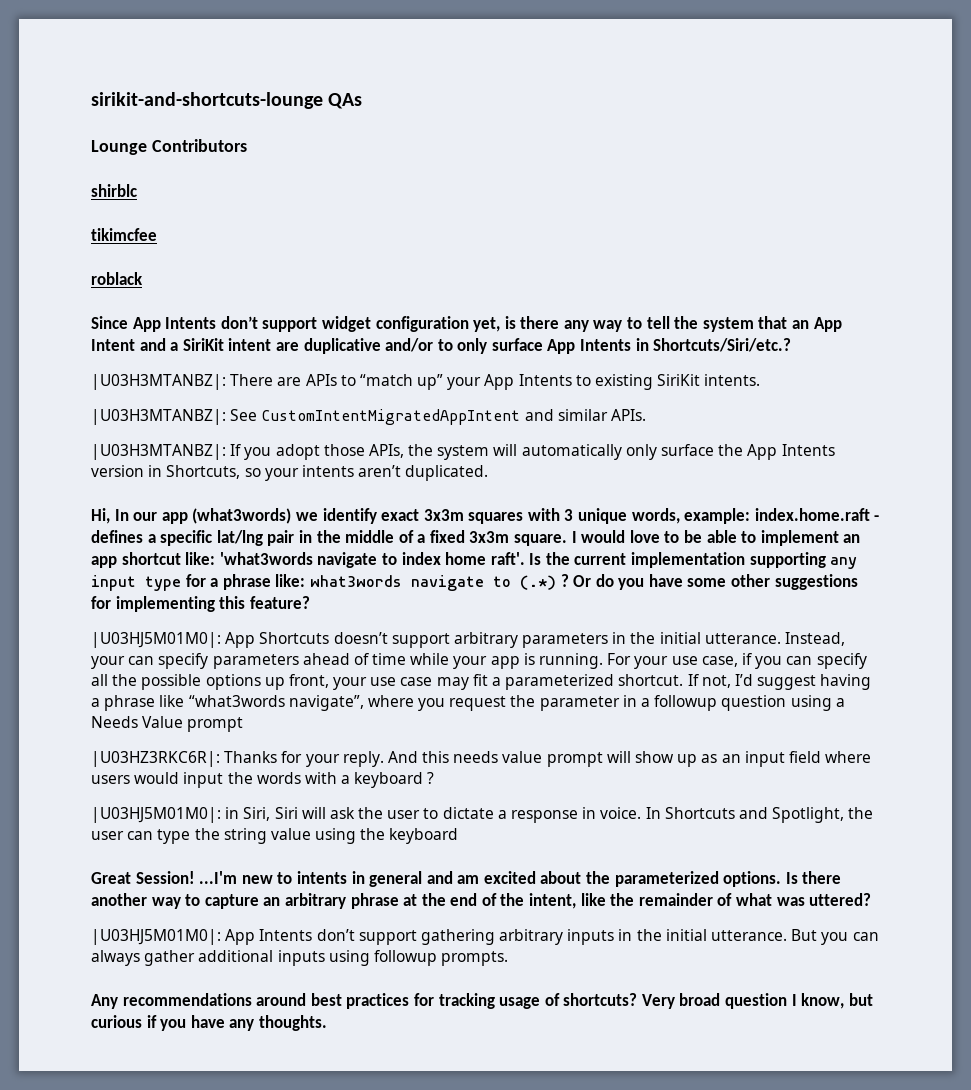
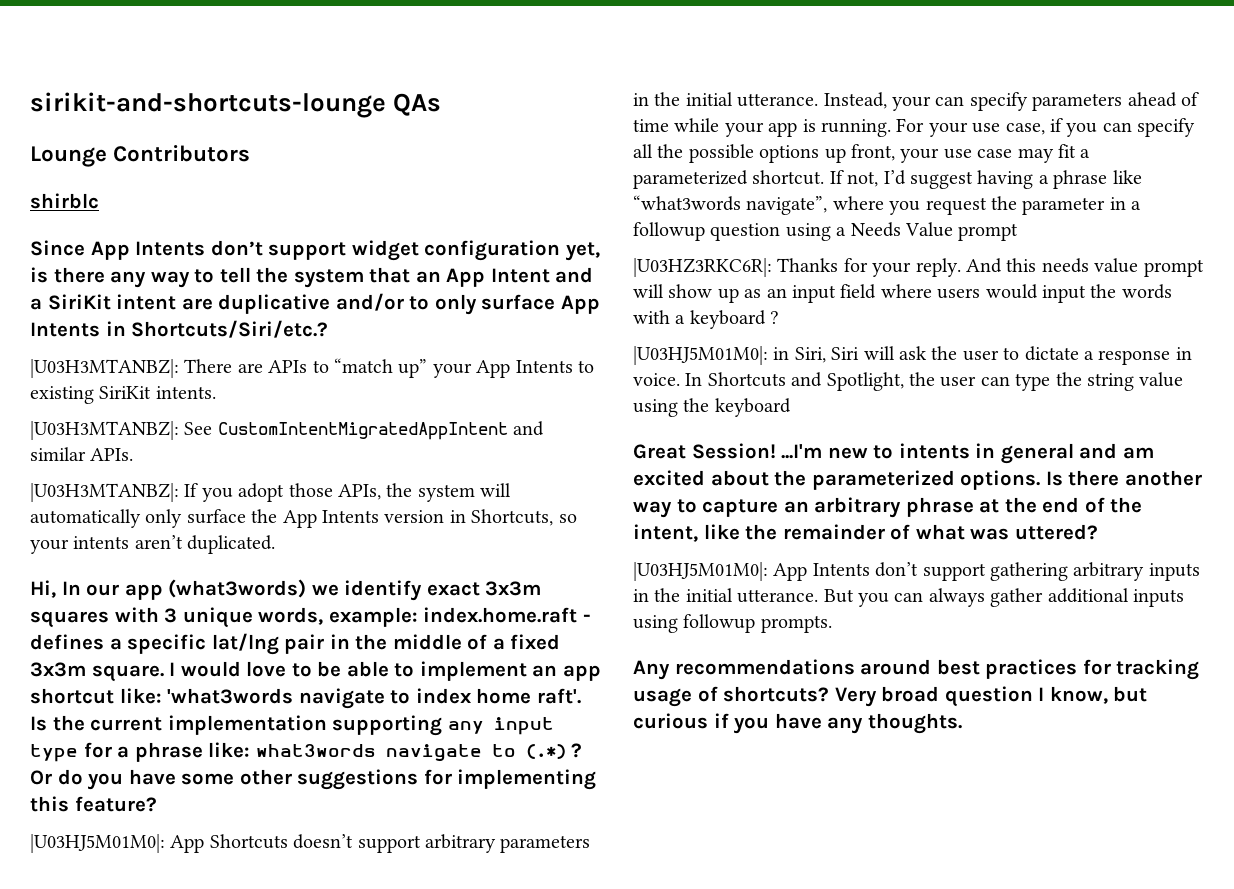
[91,228,157,241] [91,272,143,285] // tikimcfee // roblack -> (99, 201) none

